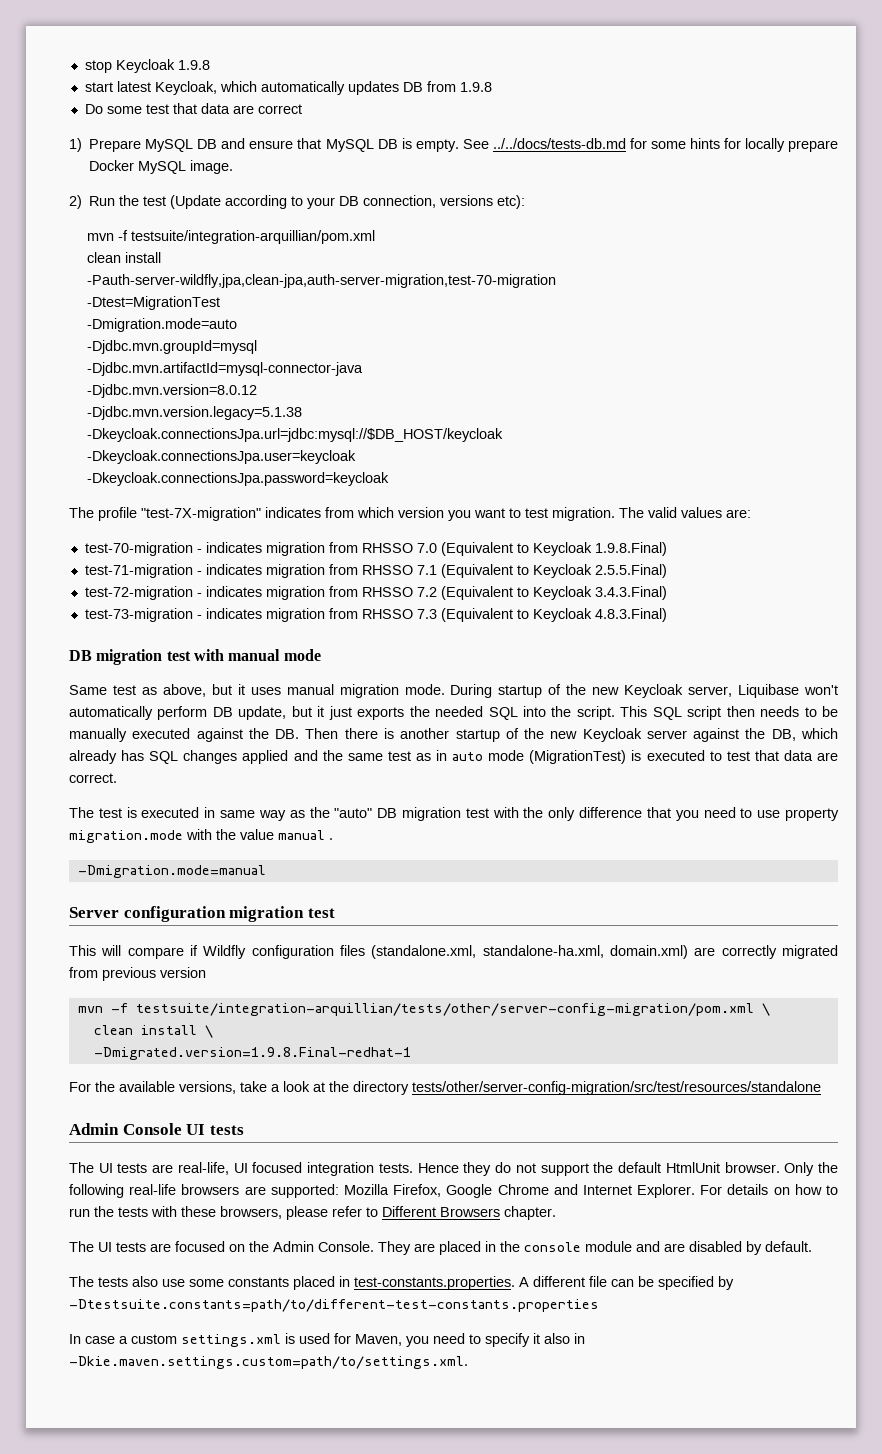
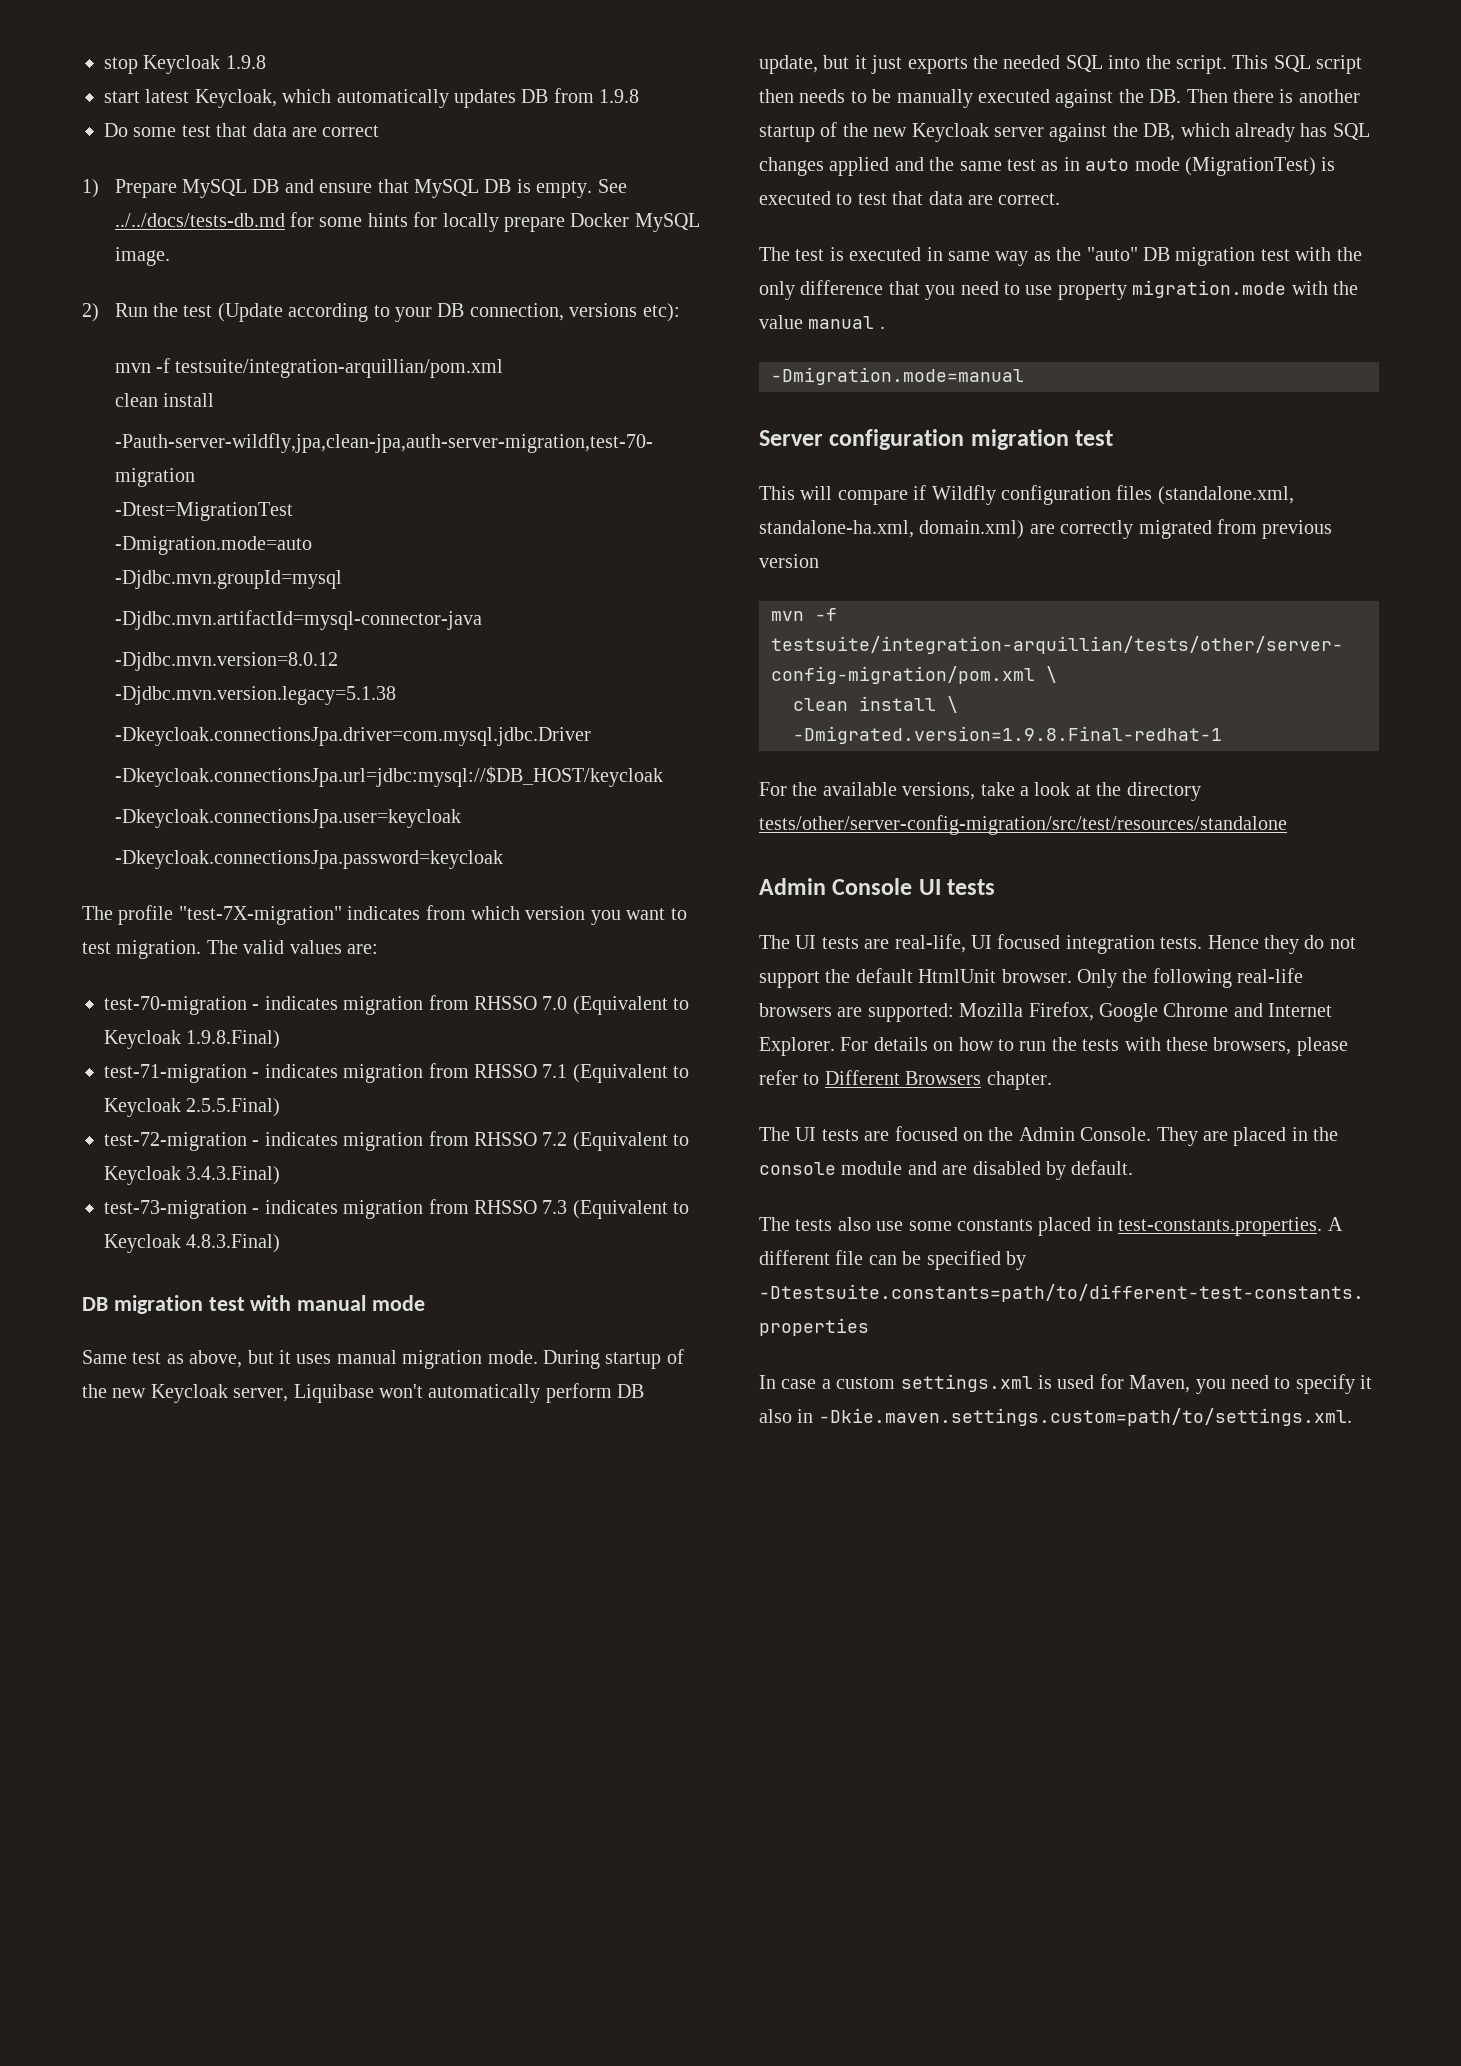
(303, 413) none -> [114,727,591,746] // -Dkeycloak.connectionsJpa.driver=com.mysql.jdbc.Driver

